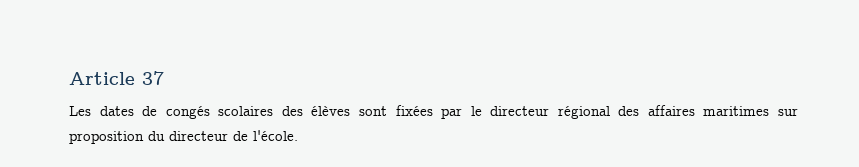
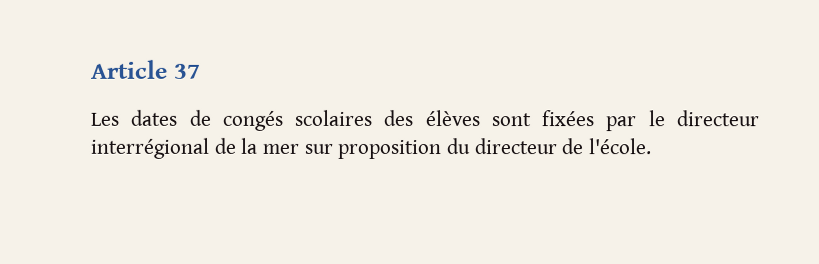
[557,105,770,119] régional des affaires maritimes -> [90,137,300,159] interrégional de la mer

